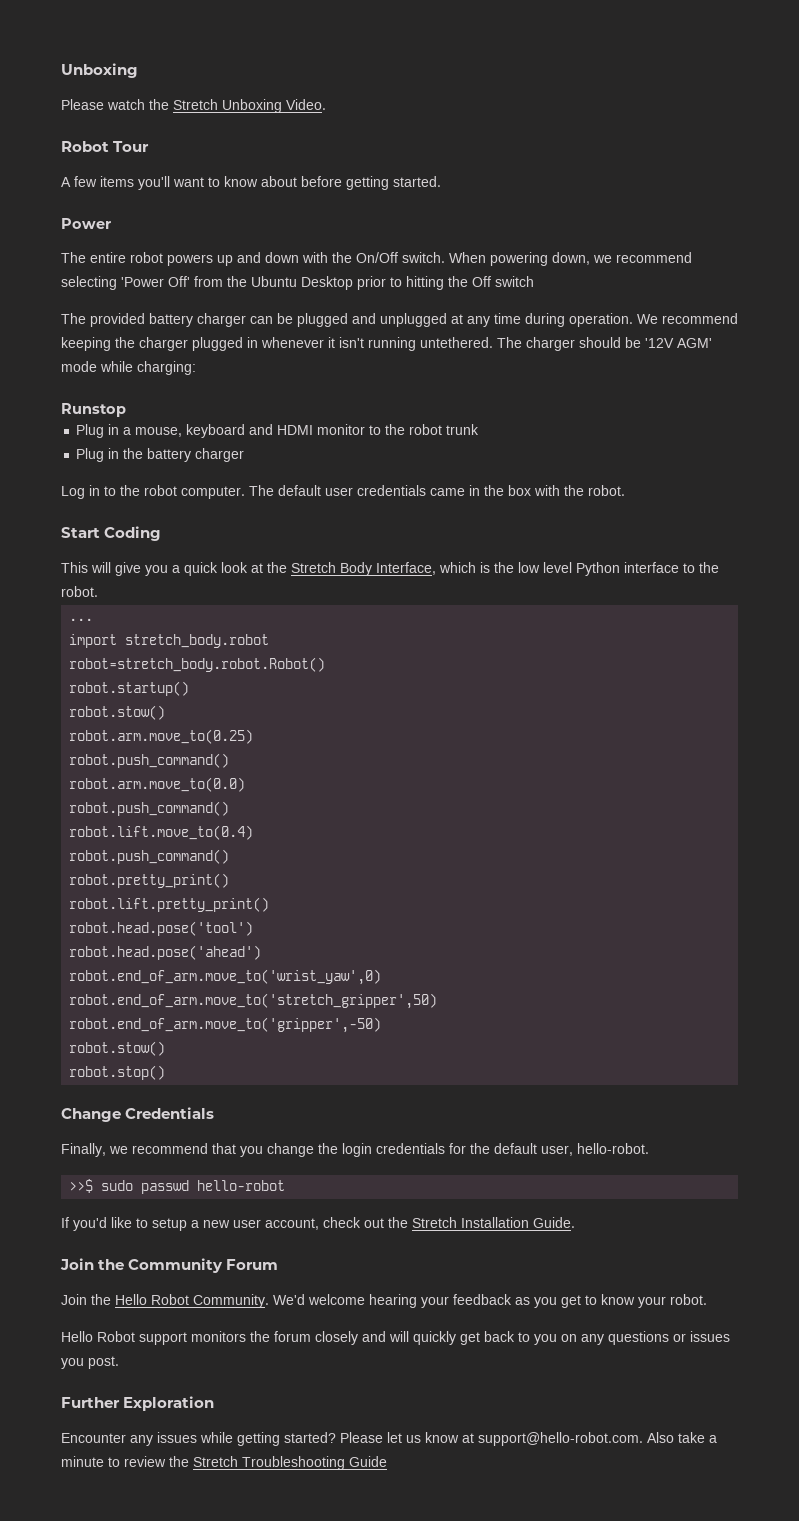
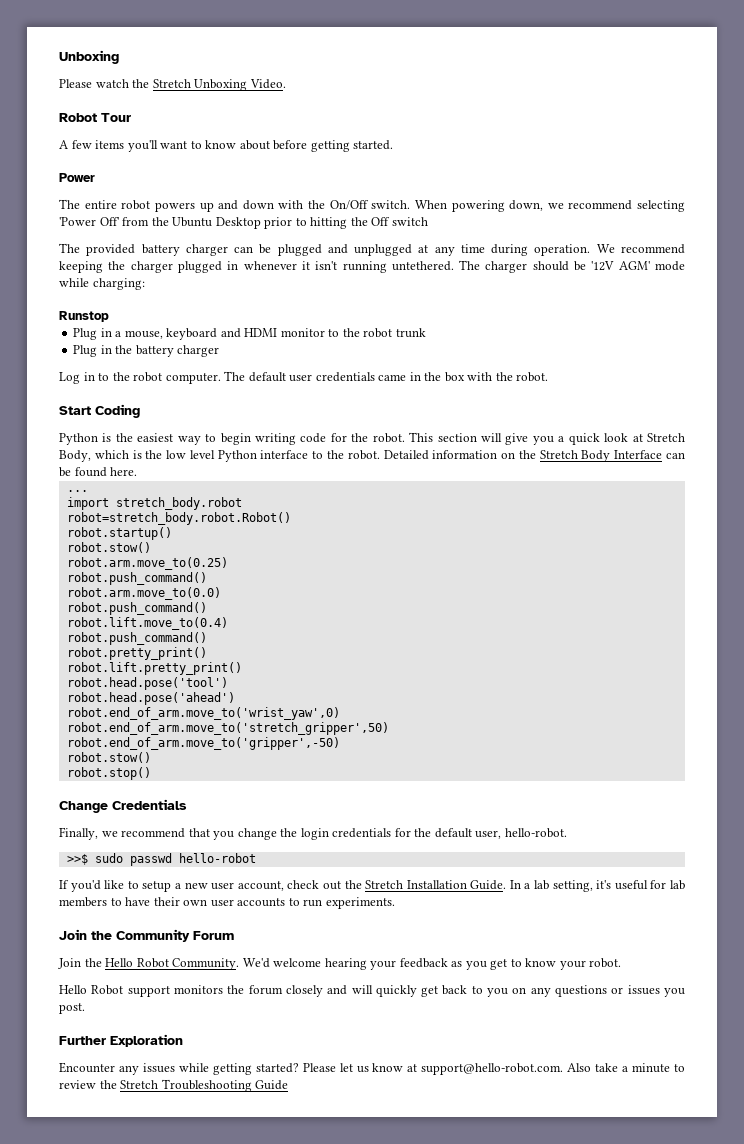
[61,562,88,573] This -> [59,432,477,445] Python is the easiest way to begin writing code for the robot. This section
[267,562,436,576] the Stretch Body Interface, -> [647,433,686,442] [59,450,91,462] Stretch Body,
(98, 591) none -> [383,450,686,462] [59,467,138,477] Detailed information on the Stretch Body Interface can be found here.
(575, 1222) none -> [509,880,685,892] [59,897,395,909] In a lab setting, it's useful for lab members to have their own user accounts to run experiments.

